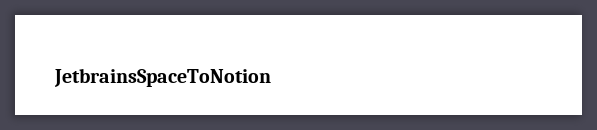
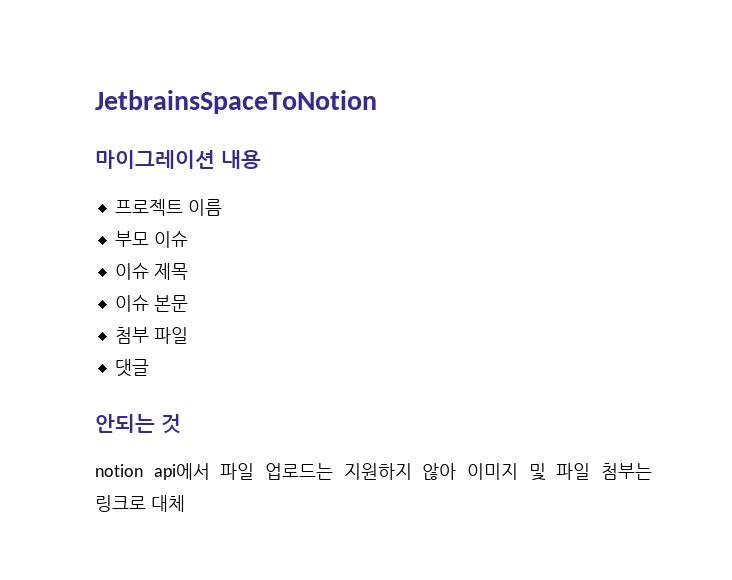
(271, 77) none -> [95,150,261,169] [114,199,222,216] [114,231,188,248] [114,263,188,280] [114,295,188,312] [114,327,188,344] [114,359,149,377] [95,414,181,434] [95,463,652,481] [95,495,185,512] // 마이그레이션 내용 // 프로젝트 이름 // 부모 이슈 // 이슈 제목 // 이슈 본문 // 첨부 파일 // 댓글 // 안되는 것 // notion api에서 파일 업로드는 지원하지 않아 이미지 및 파일 첨부는 링크로 대체

